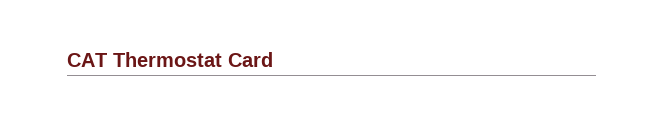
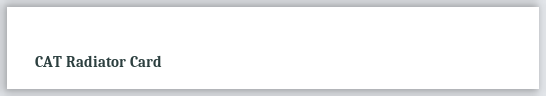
[113,52,222,67] Thermostat -> [66,55,127,67] Radiator

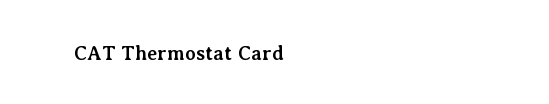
[66,55,127,67] Radiator -> [121,45,233,60] Thermostat

